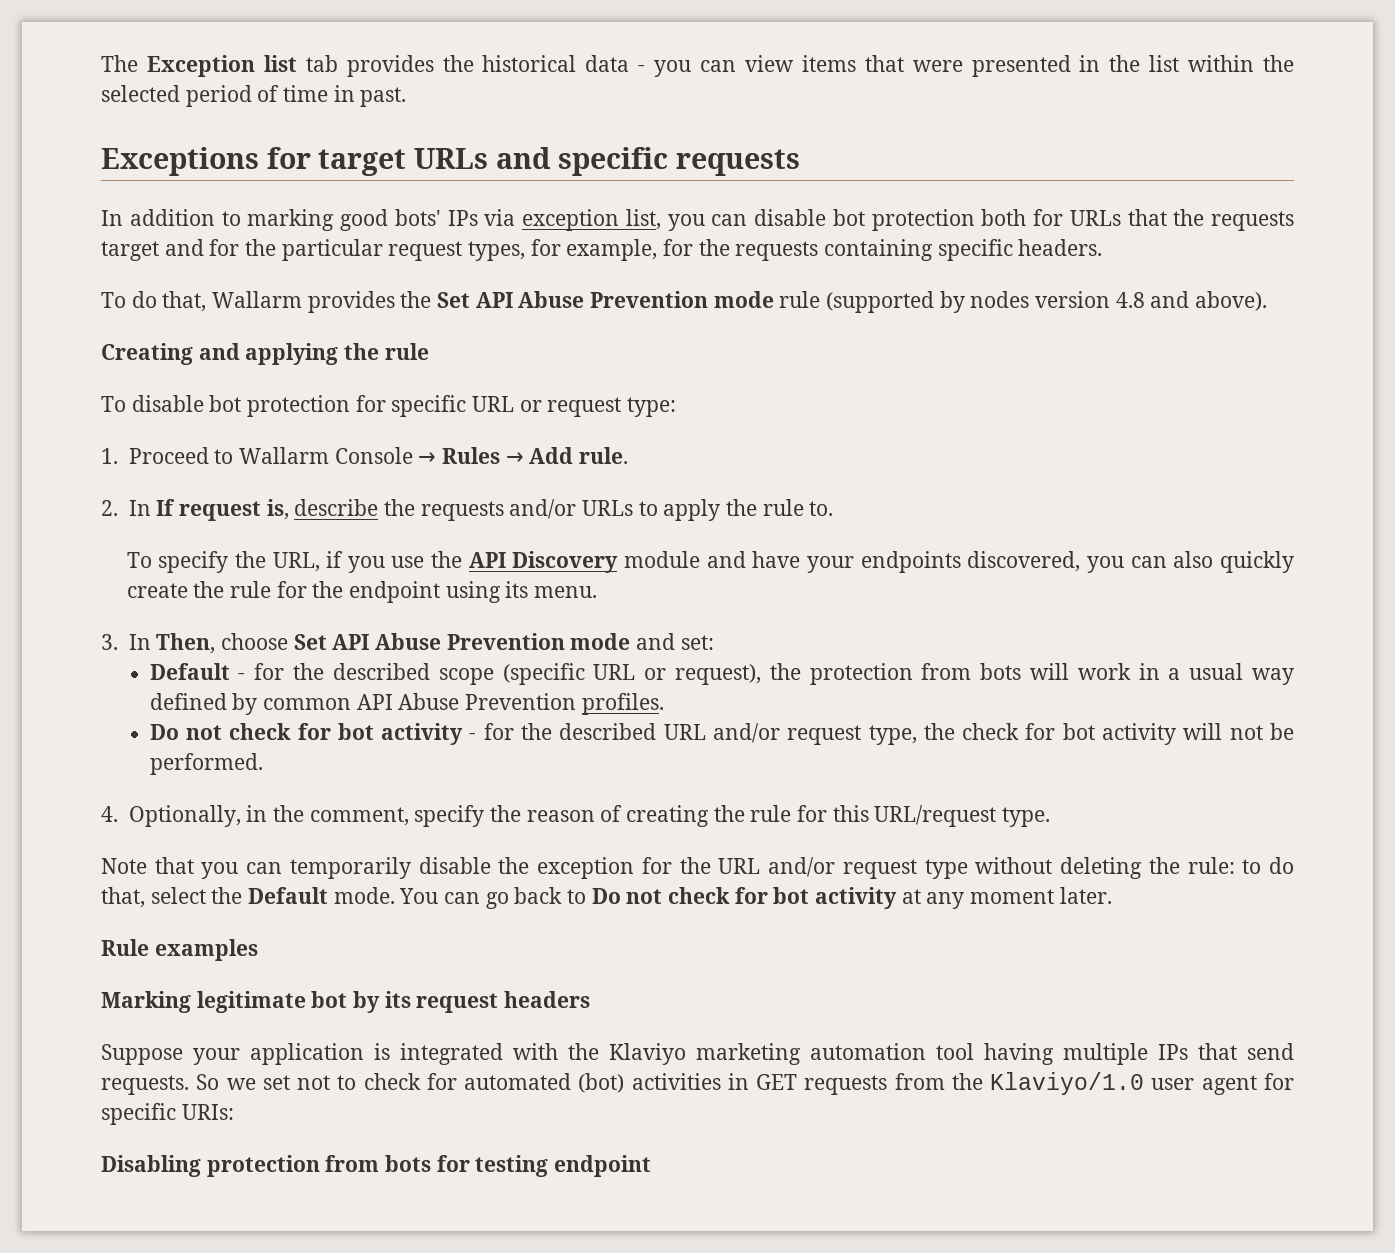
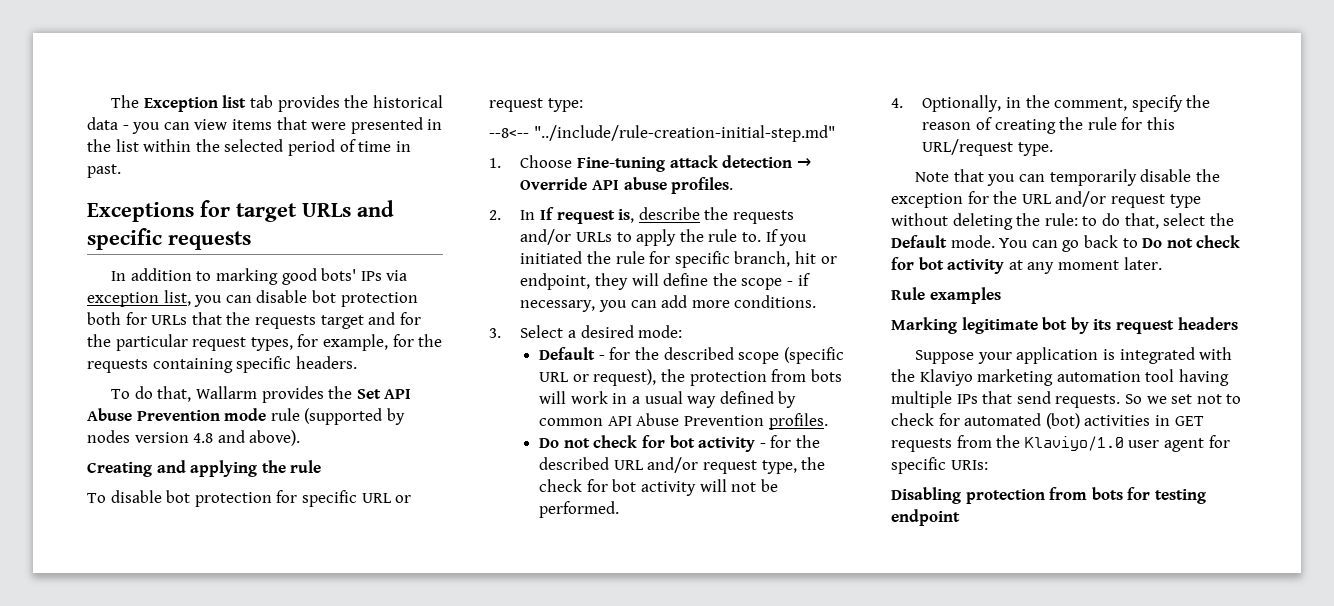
(677, 407) none -> [489,125,835,142] // --8<-- "../include/rule-creation-initial-step.md"
[128,447,628,464] Proceed to Wallarm Console → Rules → Add rule. -> [520,155,811,172] [520,177,734,194] Choose Fine-tuning attack detection → Override API abuse profiles.
[126,551,1294,573] [126,581,597,603] [101,633,714,654] // To specify the URL, if you use the API Discovery module and have your endpoints discovered, you can also quickly create the rule for the endpoint using its menu. // 3. In Then, choose Set API Abuse Prevention mode and set: -> [765,229,808,246] [520,251,837,268] [520,273,810,290] [520,295,817,312] [489,325,683,338] If you initiated the rule for specific branch, hit or endpoint, they will define the scope - if necessary, you can add more conditions. // 3. Select a desired mode:

